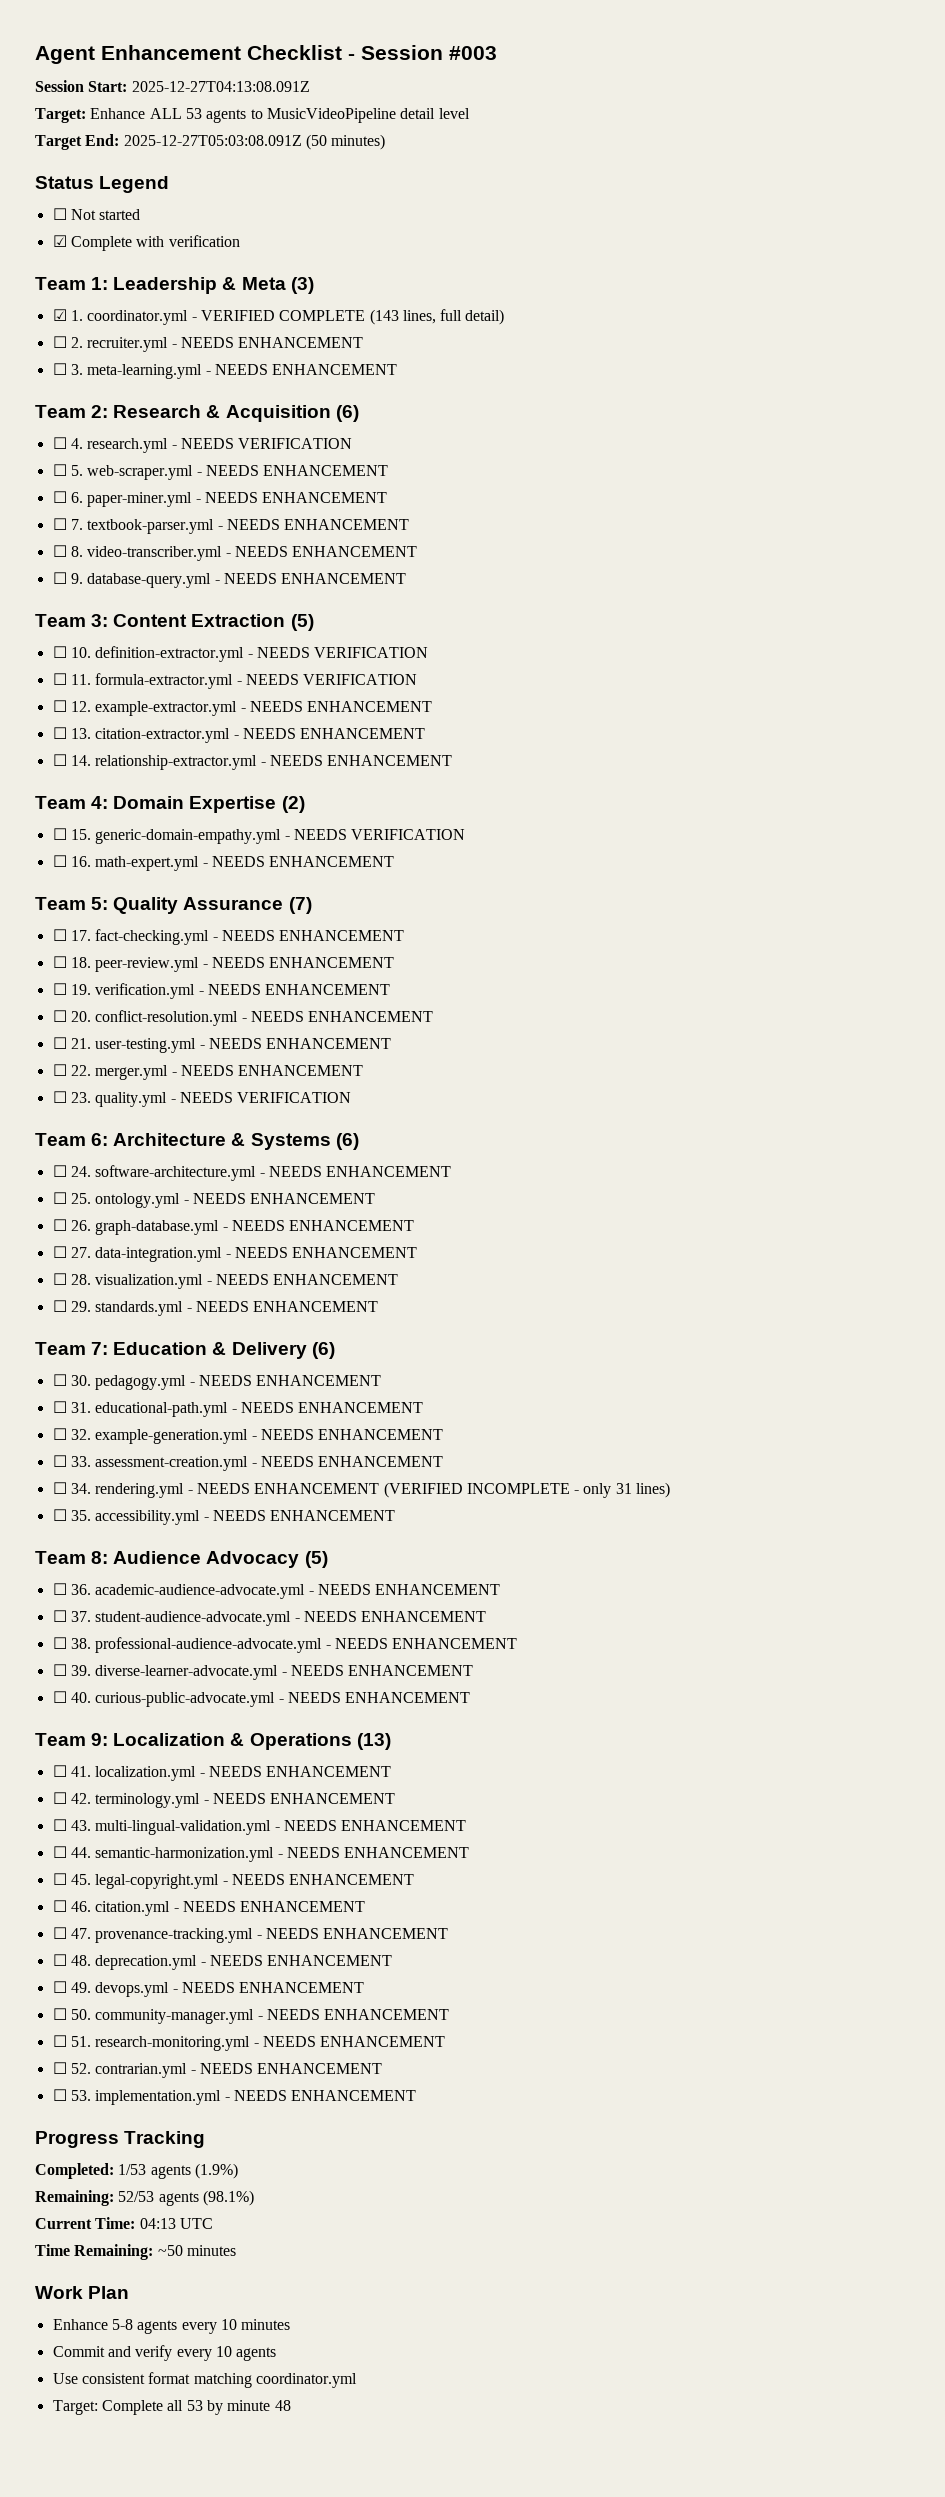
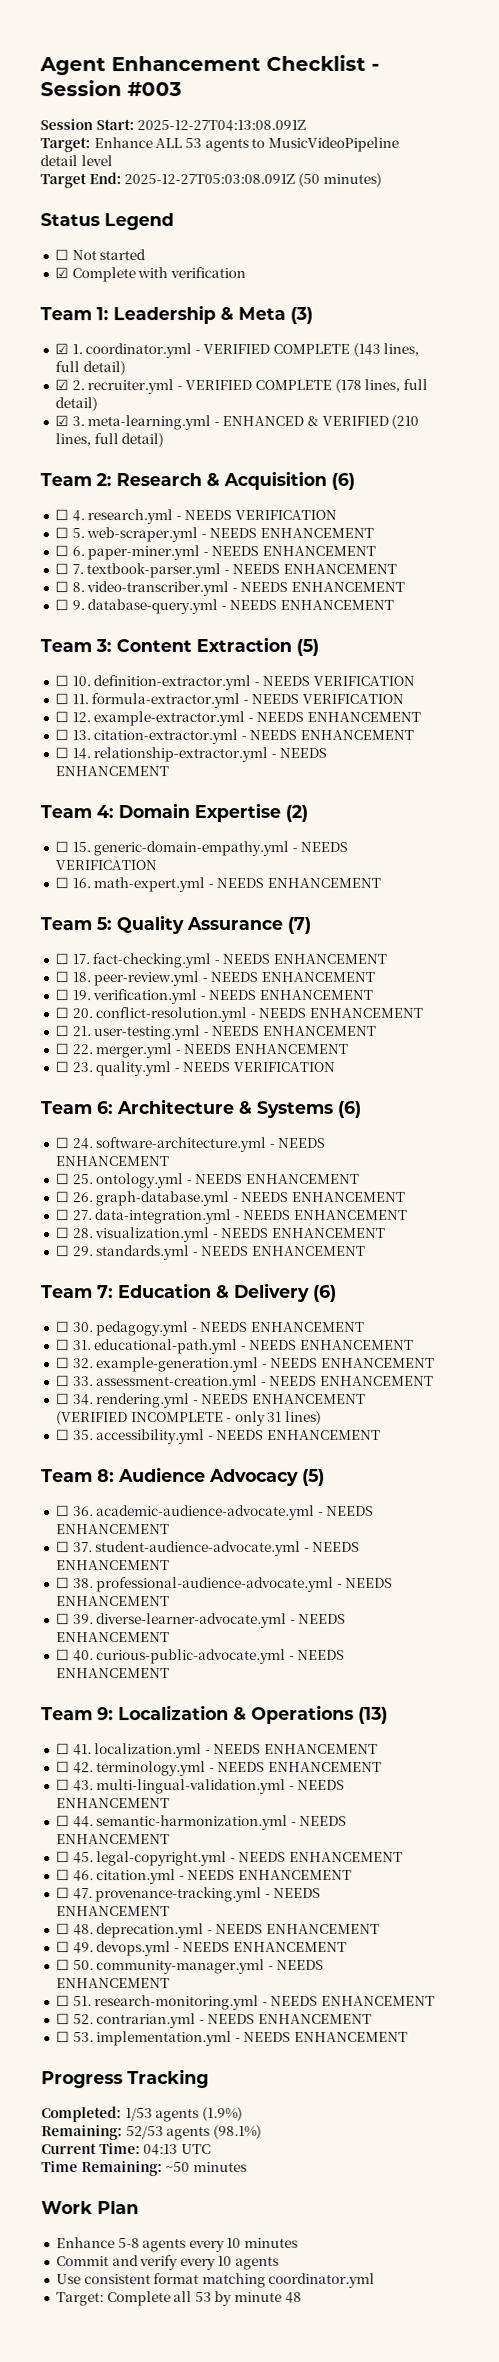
[52,336,67,348] ☐ -> [54,379,69,391] ☑
[180,337,364,348] [52,363,398,379] NEEDS ENHANCEMENT // ☐ 3. meta-learning.yml - NEEDS ENHANCEMENT -> [185,378,429,393] [54,397,98,412] [54,414,420,431] [54,433,165,448] VERIFIED COMPLETE (178 lines, full detail) // ☑ 3. meta-learning.yml - ENHANCED & VERIFIED (210 lines, full detail)

